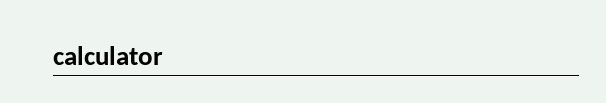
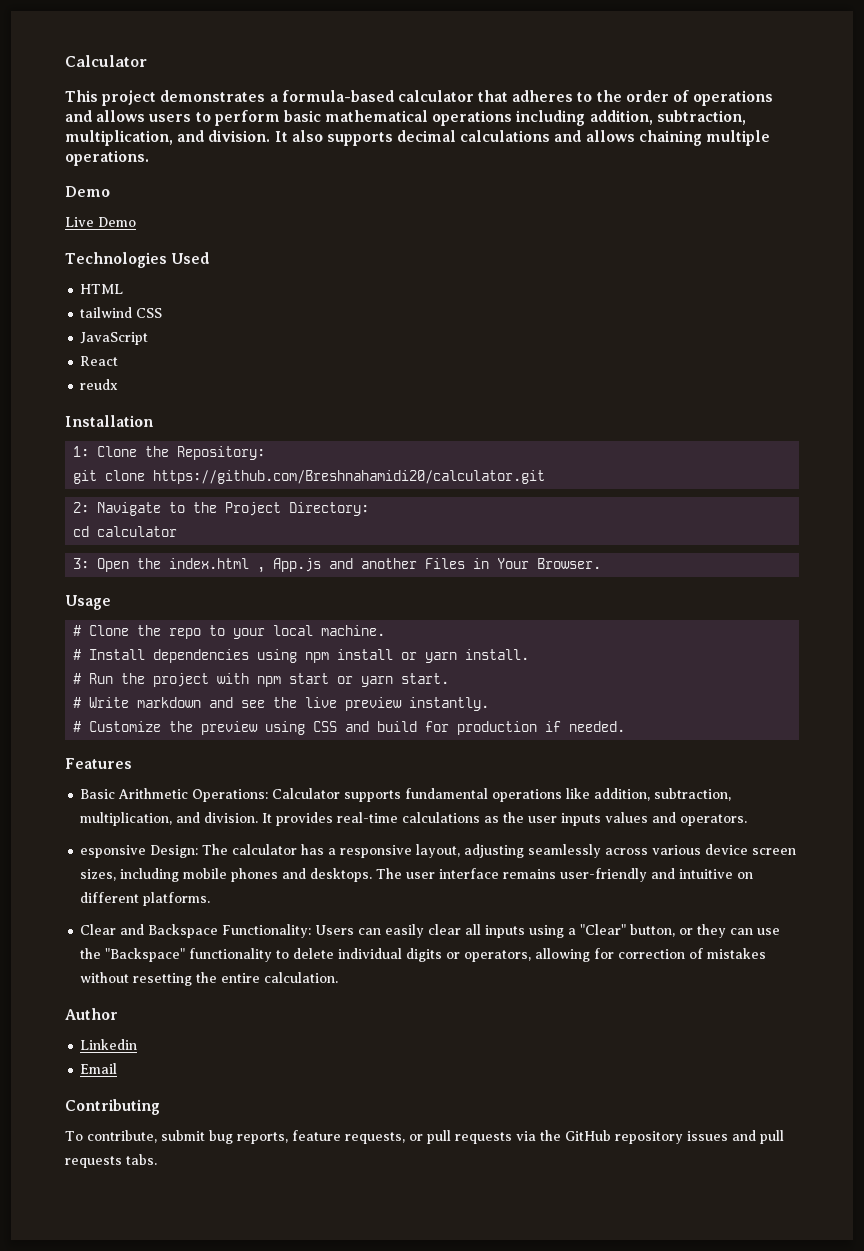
[53,46,163,65] calculator -> [65,55,147,67] [65,90,774,106] [65,110,746,126] [65,130,771,146] [65,150,149,166] [65,186,110,197] [65,217,136,227] [65,252,210,268] [80,284,124,294] [80,307,163,318] [80,332,149,345] [80,356,119,366] [80,379,119,390] [65,415,153,427] [73,446,266,460] [73,470,546,484] [73,502,370,516] [73,526,178,537] [73,558,602,573] [65,595,111,610] [73,625,386,639] [73,649,530,663] [73,673,450,687] [73,697,490,711] [73,721,626,735] [65,758,132,769] [80,788,732,802] [80,812,748,826] [80,844,797,858] [80,868,754,882] [80,892,211,906] [80,924,781,938] [80,948,767,962] [80,972,339,986] [65,1008,118,1020] [80,1039,138,1050] [80,1063,118,1074] [65,1099,160,1115] [65,1130,784,1144] [65,1154,157,1168] Calculator // This project demonstrates a formula-based calculator that adheres to the order of operations and allows users to perform basic mathematical operations including addition, subtraction, multiplication, and division. It also supports decimal calculations and allows chaining multiple operations. // Demo // Live Demo // Technologies Used // HTML // tailwind CSS // JavaScript // React // reudx // Installation // 1: Clone the Repository: // git clone https://github.com/Breshnahamidi20/calculator.git // 2: Navigate to the Project Directory: // cd calculator // 3: Open the index.html , App.js and another Files in Your Browser. // Usage // # Clone the repo to your local machine. // # Install dependencies using npm install or yarn install. // # Run the project with npm start or yarn start. // # Write markdown and see the live preview instantly. // # Customize the preview using CSS and build for production if needed. // Features // Basic Arithmetic Operations: Calculator supports fundamental operations like addition, subtraction, multiplication, and division. It provides real-time calculations as the user inputs values and operators. // esponsive Design: The calculator has a responsive layout, adjusting seamlessly across various device screen sizes, including mobile phones and desktops. The user interface remains user-friendly and intuitive on different platforms. // Clear and Backspace Functionality: Users can easily clear all inputs using a "Clear" button, or they can use the "Backspace" functionality to delete individual digits or operators, allowing for correction of mistakes without resetting the entire calculation. // Author // Linkedin // Email // Contributing // To contribute, submit bug reports, feature requests, or pull requests via the GitHub repository issues and pull requests tabs.

